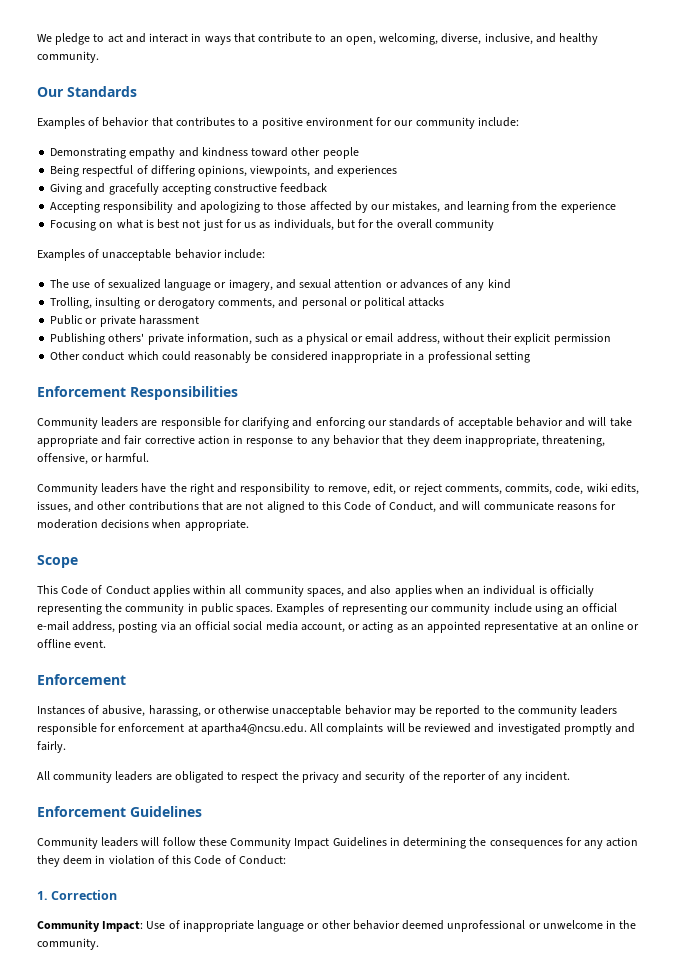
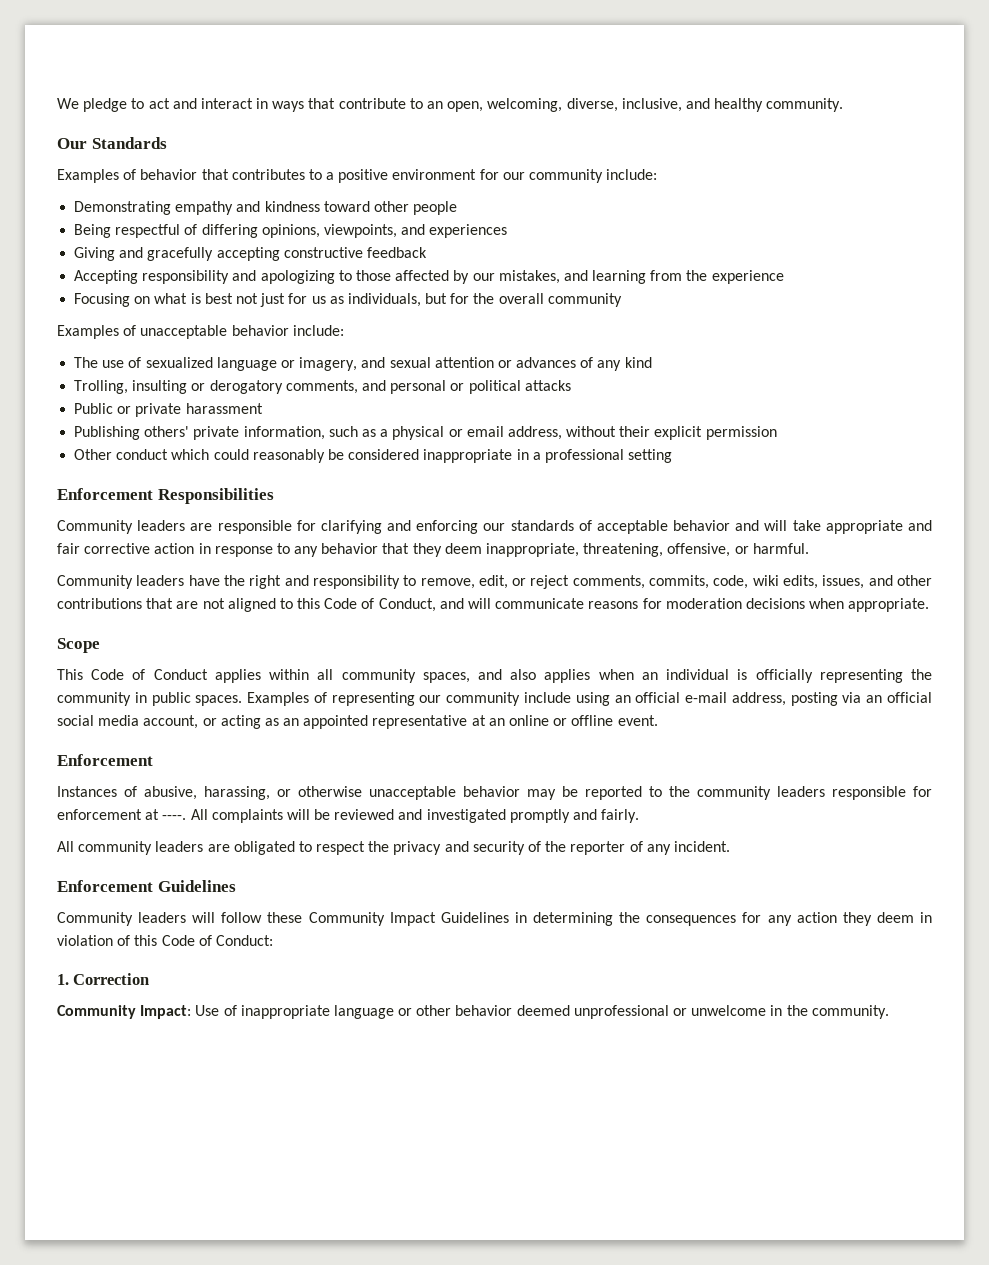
[200,723,307,735] apartha4@ncsu.edu. -> [162,815,187,820] ----.

